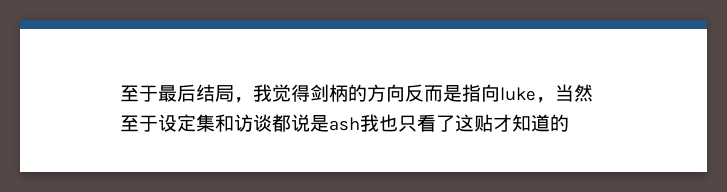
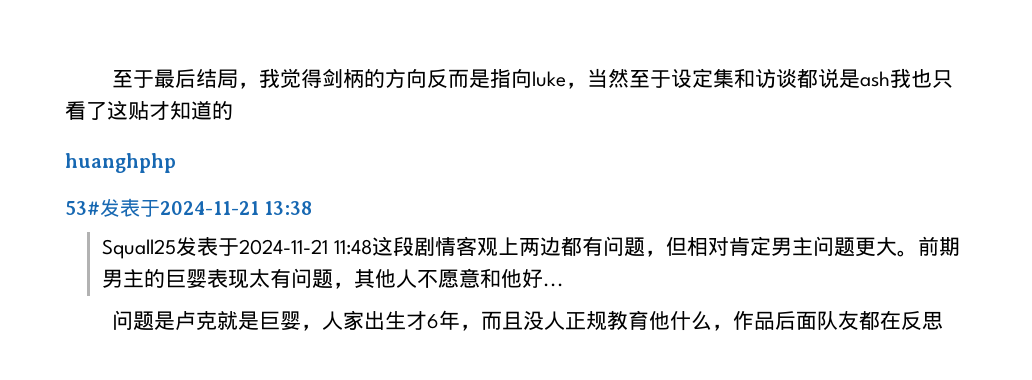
(569, 123) none -> [65,153,176,173] [65,198,313,217] [101,236,960,259] [101,268,564,289] [111,310,943,331] // huanghphp // 53#发表于2024-11-21 13:38 // Squall25发表于2024-11-21 11:48这段剧情客观上两边都有问题，但相对肯定男主问题更大。前期男主的巨婴表现太有问题，其他人不愿意和他好... // 问题是卢克就是巨婴，人家出生才6年，而且没人正规教育他什么，作品后面队友都在反思

